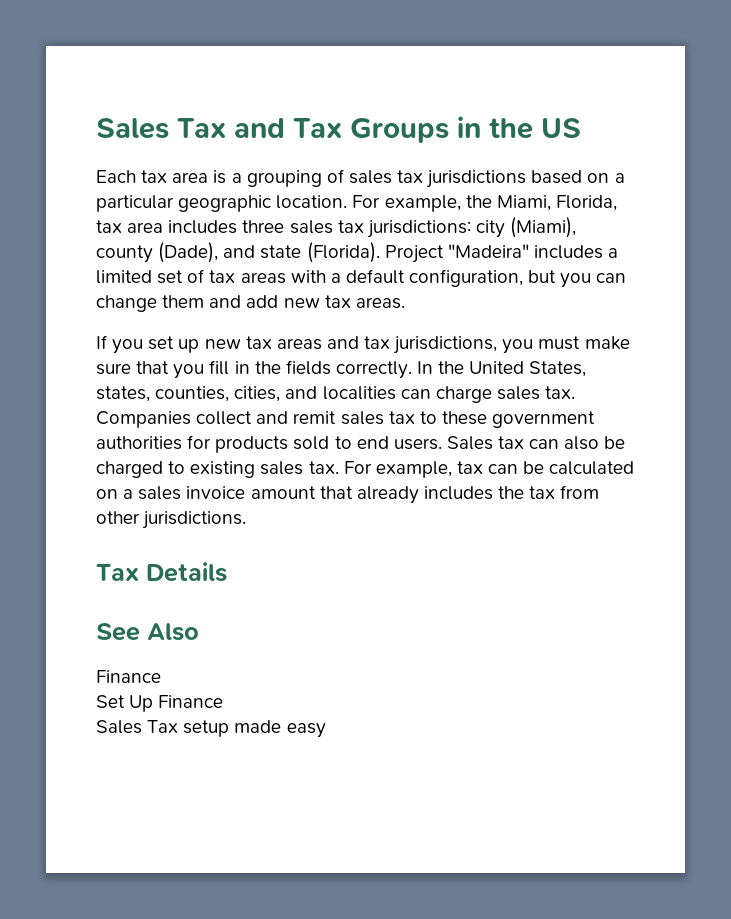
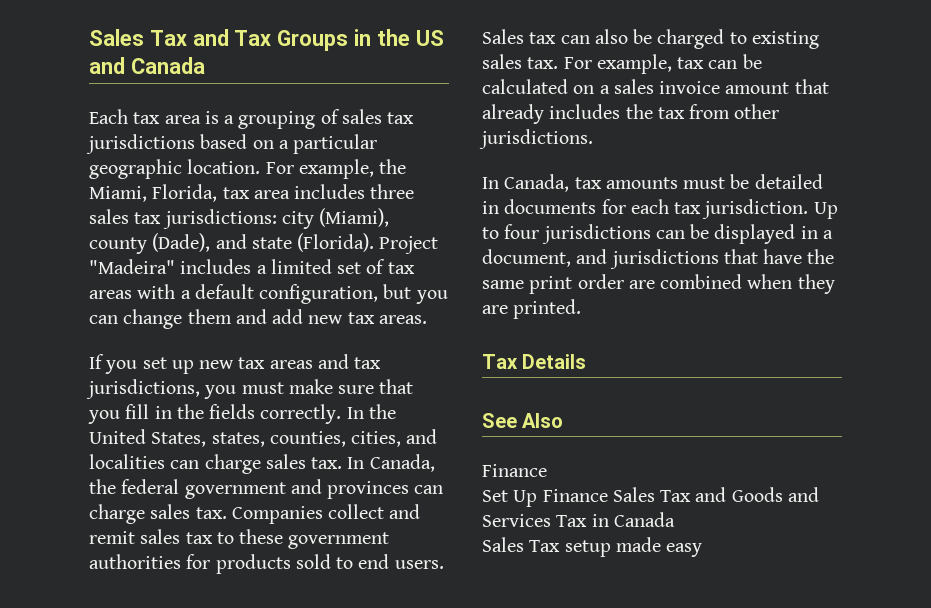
(581, 128) none -> [89,57,205,74] and Canada
(576, 392) none -> [347,454,435,472] [89,479,444,499] [89,504,227,524] In Canada, the federal government and provinces can charge sales tax.
(247, 520) none -> [482,174,823,192] [482,199,838,219] [482,224,833,244] [482,249,835,269] [482,274,835,294] [482,299,582,319] // In Canada, tax amounts must be detailed in documents for each tax jurisdiction. Up to four jurisdictions can be displayed in a document, and jurisdictions that have the same print order are combined when they are printed.
(224, 701) none -> [612,487,819,502] [482,512,675,527] Sales Tax and Goods and Services Tax in Canada

